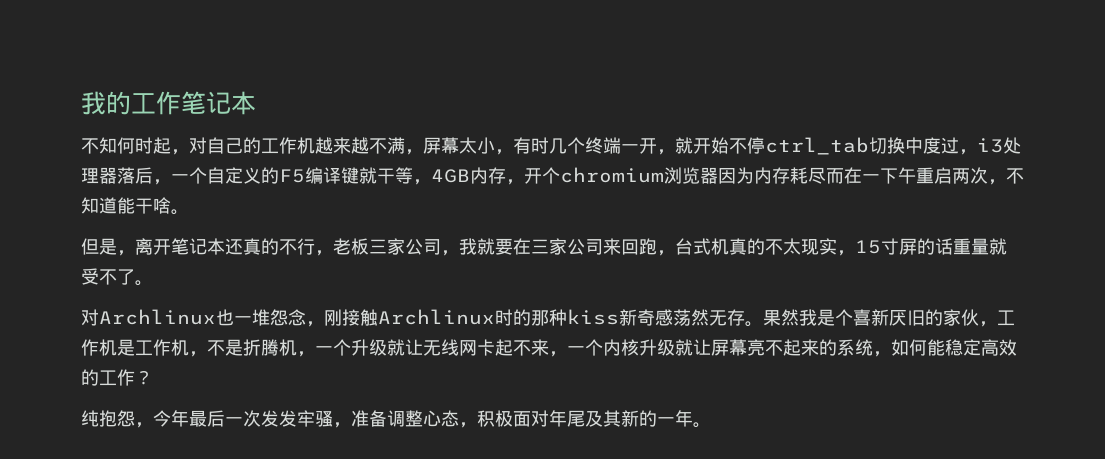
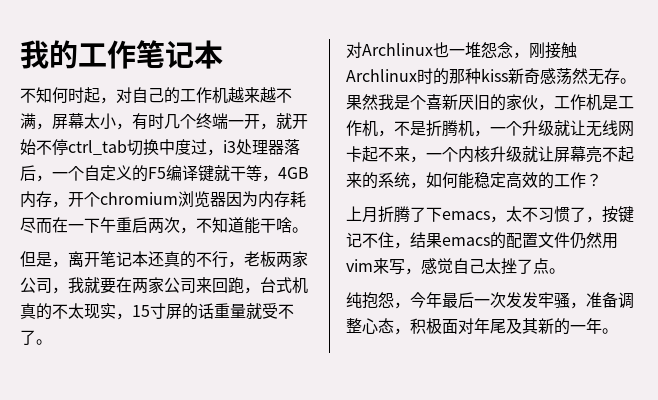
[369,239,387,254] 三 -> [276,252,292,267] 两
[531,239,549,254] 三 -> [132,278,148,293] 两
(153, 377) none -> [346,206,634,223] [346,232,618,249] [346,258,565,275] // 上月折腾了下emacs，太不习惯了，按键记不住，结果emacs的配置文件仍然用vim来写，感觉自己太挫了点。

